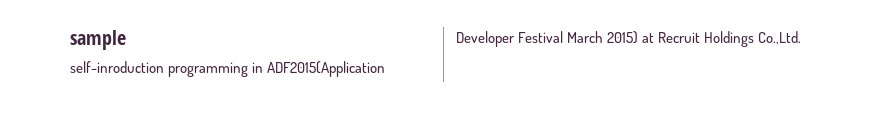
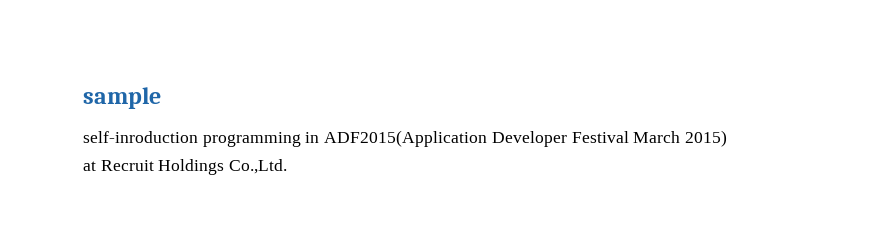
(639, 37) none -> (728, 138) //

